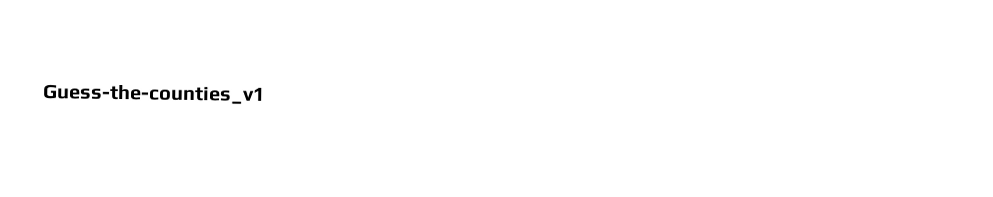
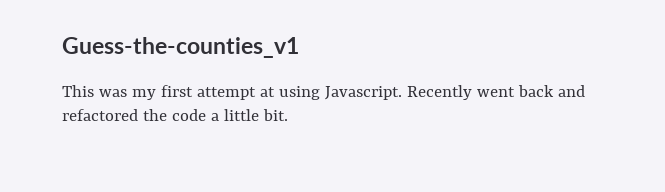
(266, 94) none -> [62,85,585,100] [62,109,288,121] // This was my first attempt at using Javascript. Recently went back and refactored the code a little bit.

